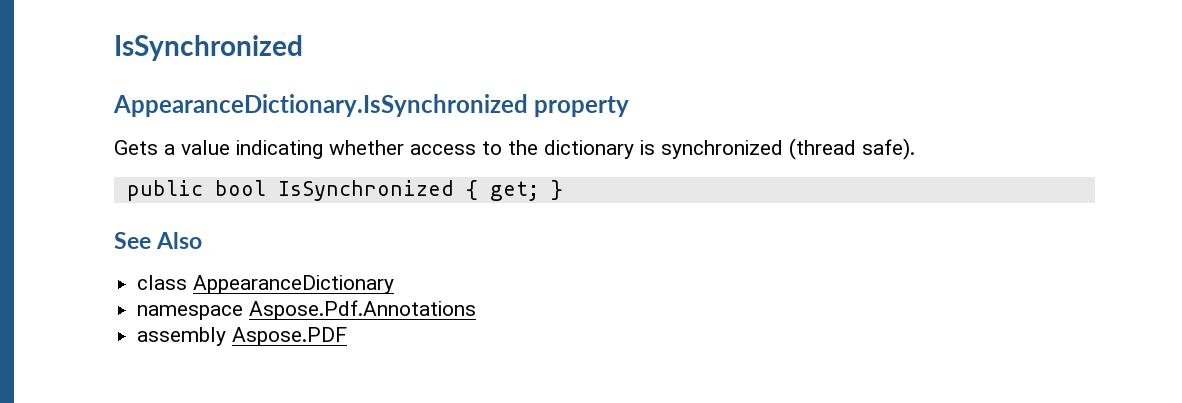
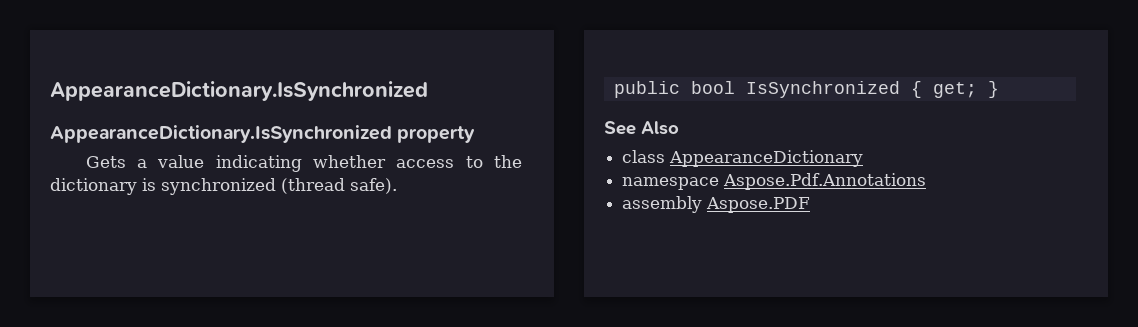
[114,35,303,61] IsSynchronized -> [50,81,428,101] AppearanceDictionary.IsSynchronized

